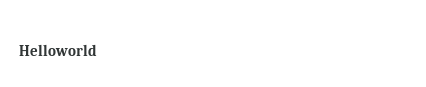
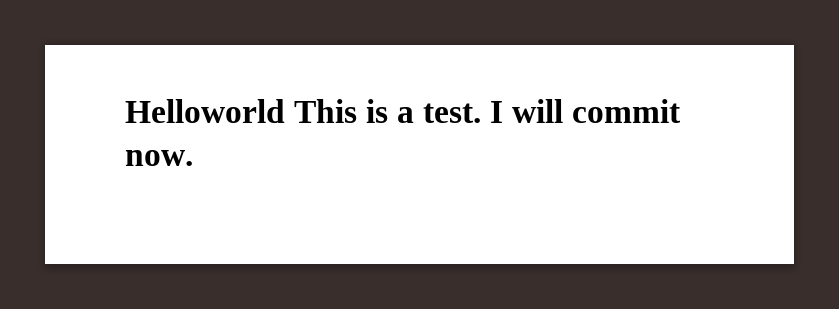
(97, 50) none -> [294,99,682,123] [125,150,193,166] This is a test. I will commit now.

